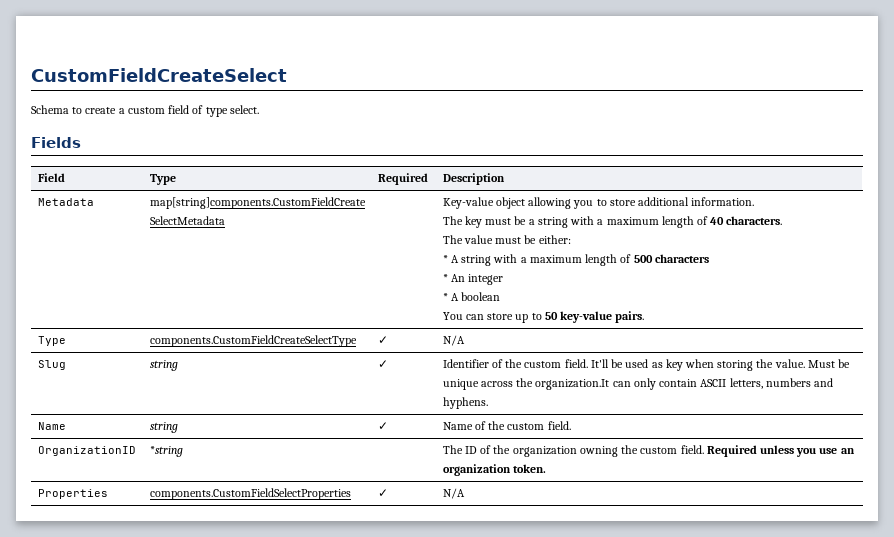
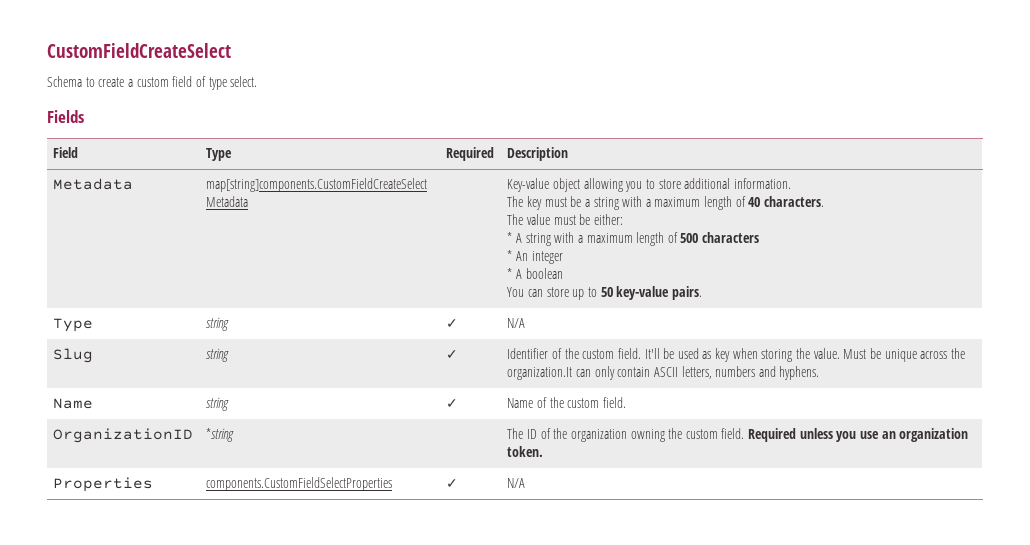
[149,335,357,347] components.CustomFieldCreateSelectType -> [206,317,230,331] string

